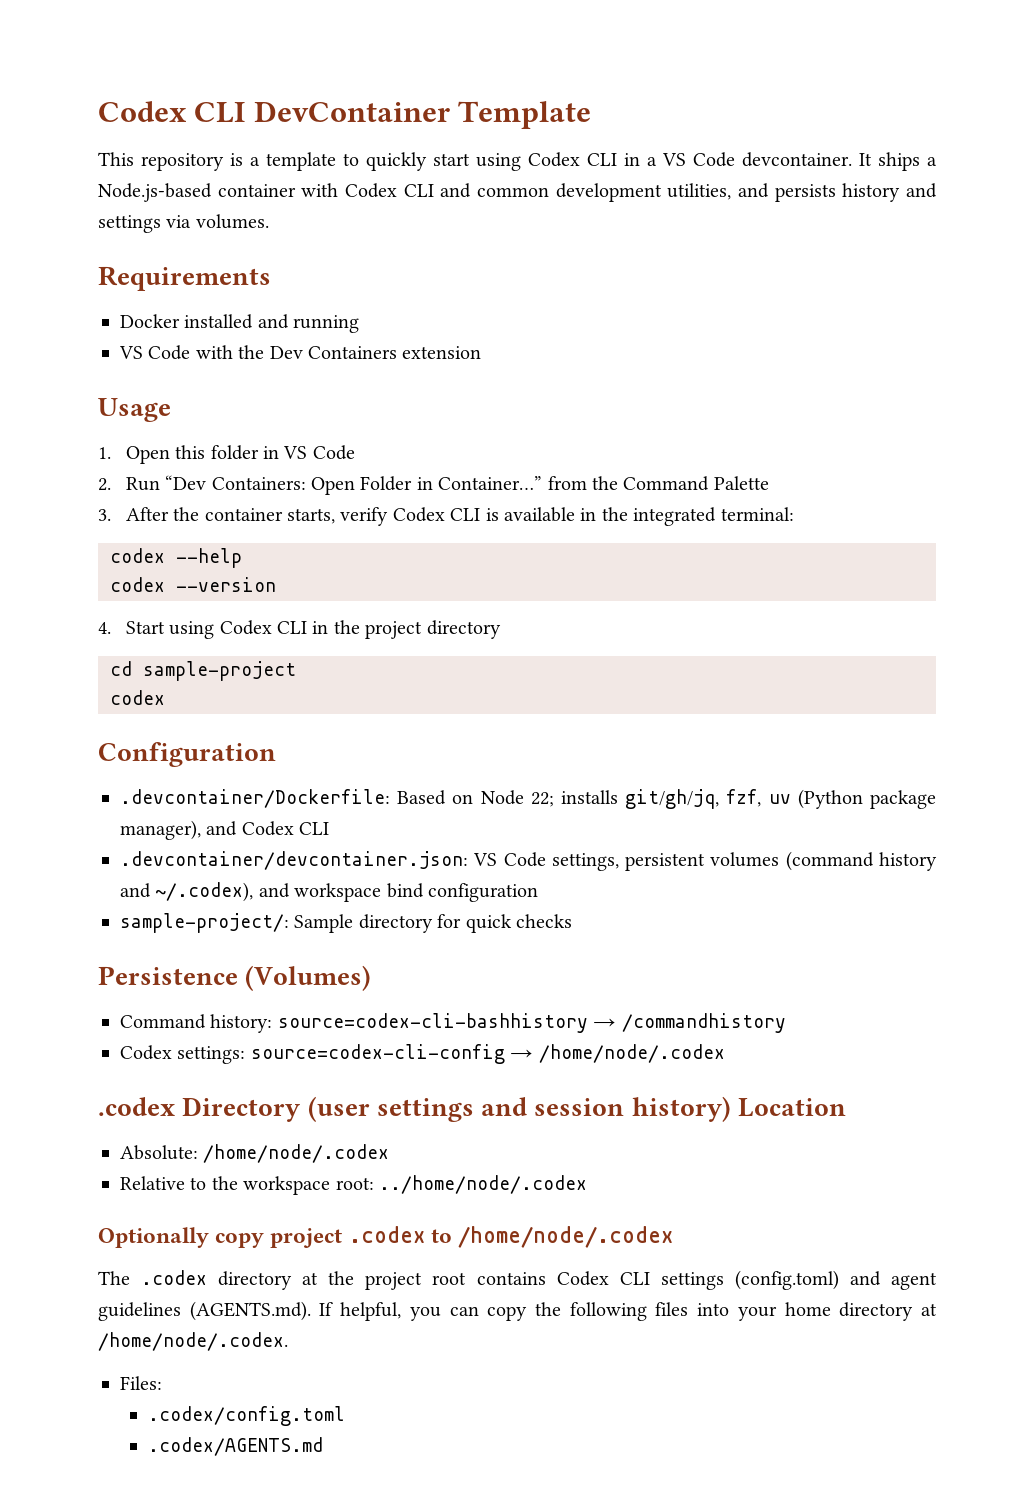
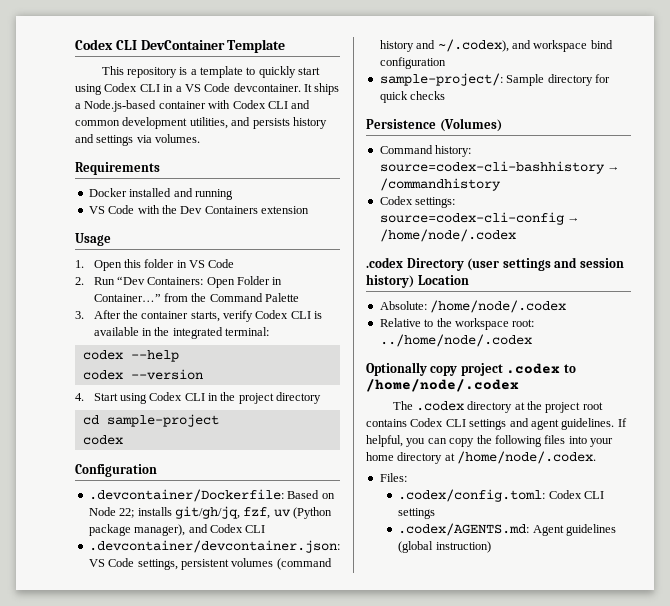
[734,1270,839,1290] (config.toml) -> (507, 424) none
[98,1301,311,1321] guidelines (AGENTS.md). -> [561,418,615,430] guidelines.
[147,1406,345,1426] [147,1437,323,1456] .codex/config.toml // .codex/AGENTS.md -> [398,489,605,502] [398,508,436,519] [398,523,617,536] [398,541,491,553] .codex/config.toml: Codex CLI settings // .codex/AGENTS.md: Agent guidelines (global instruction)

